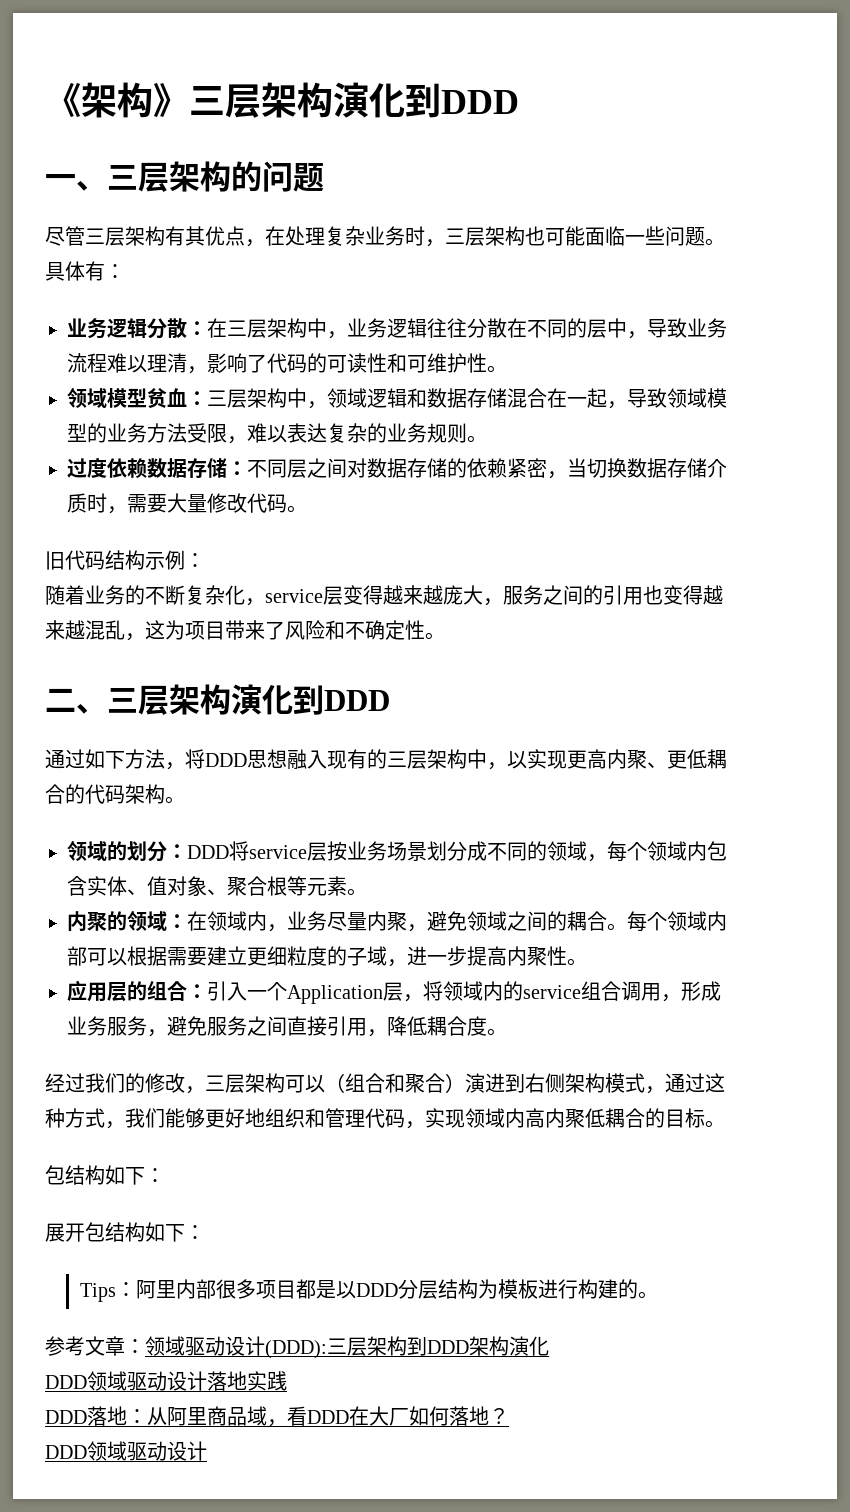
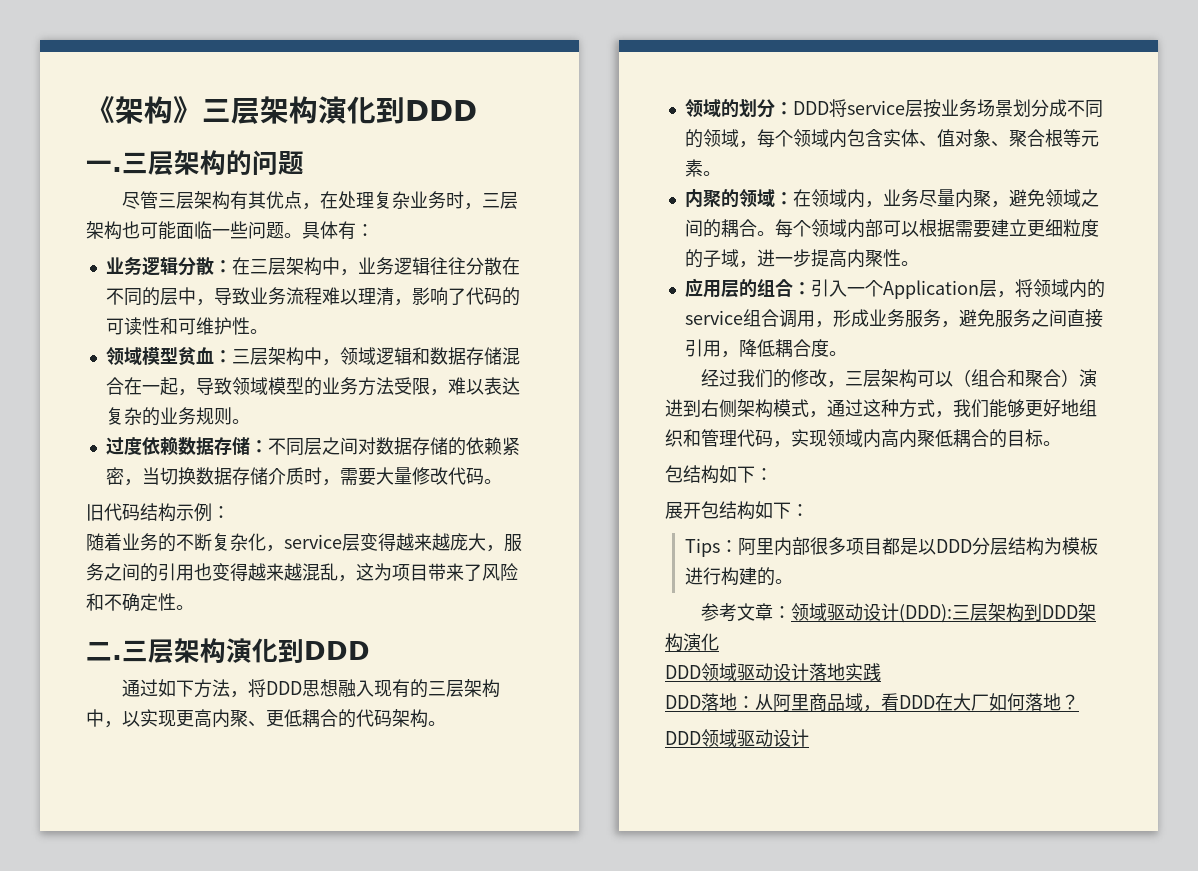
[76,181,107,191] 、 -> [112,167,122,172] .
[76,704,107,714] 、 -> [112,655,122,660] .

